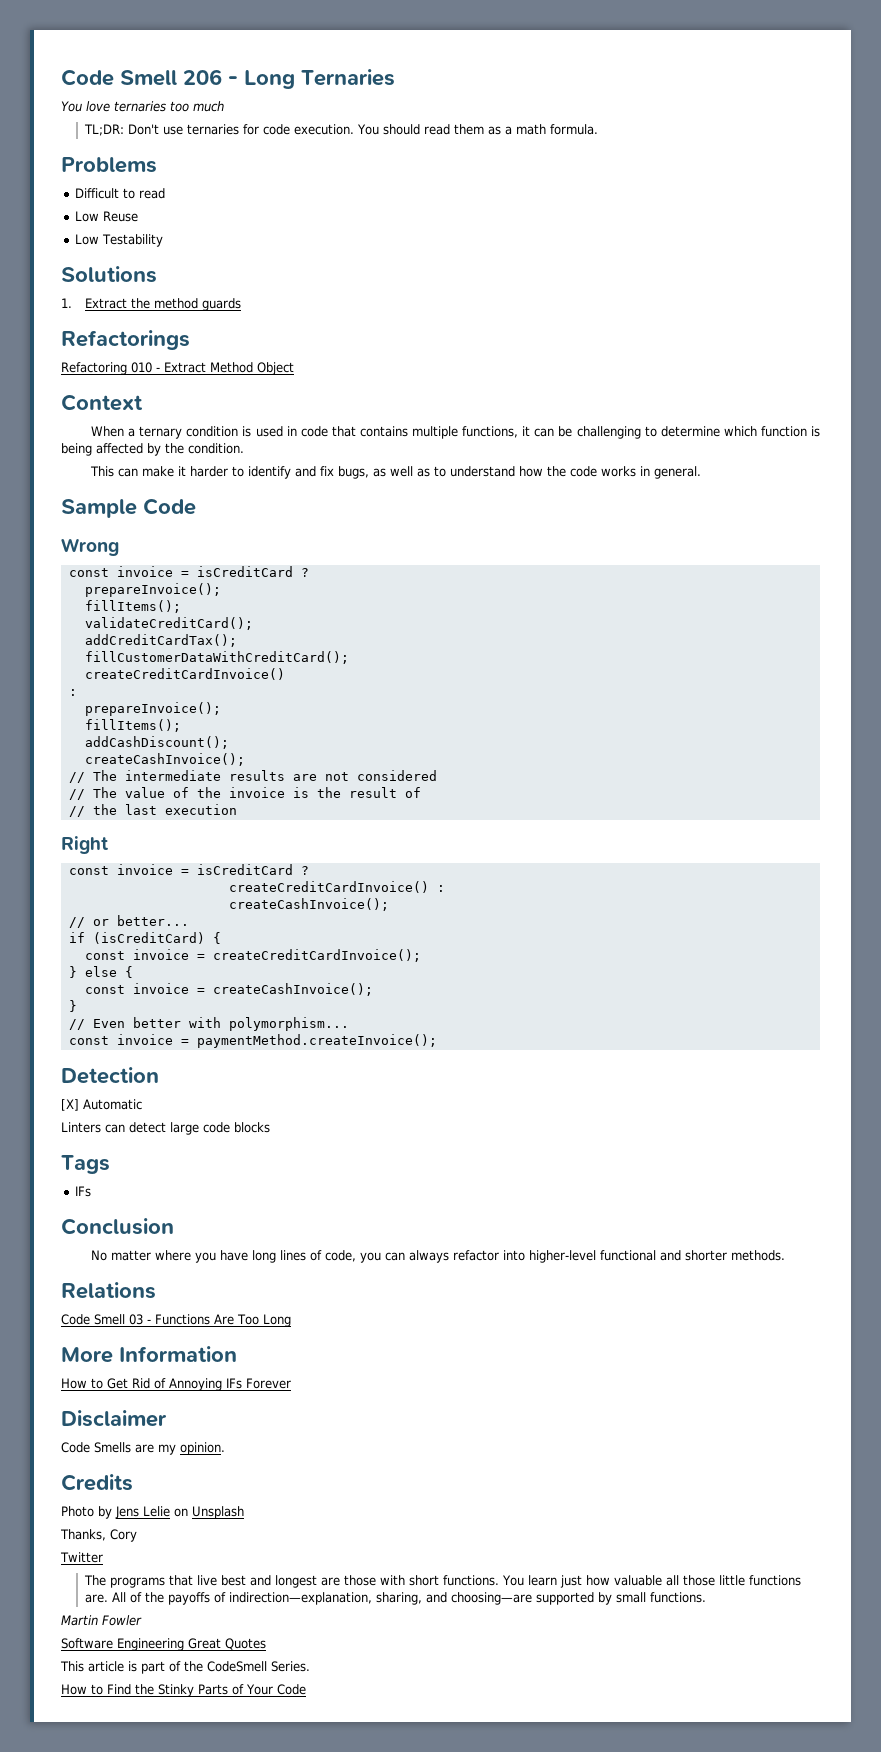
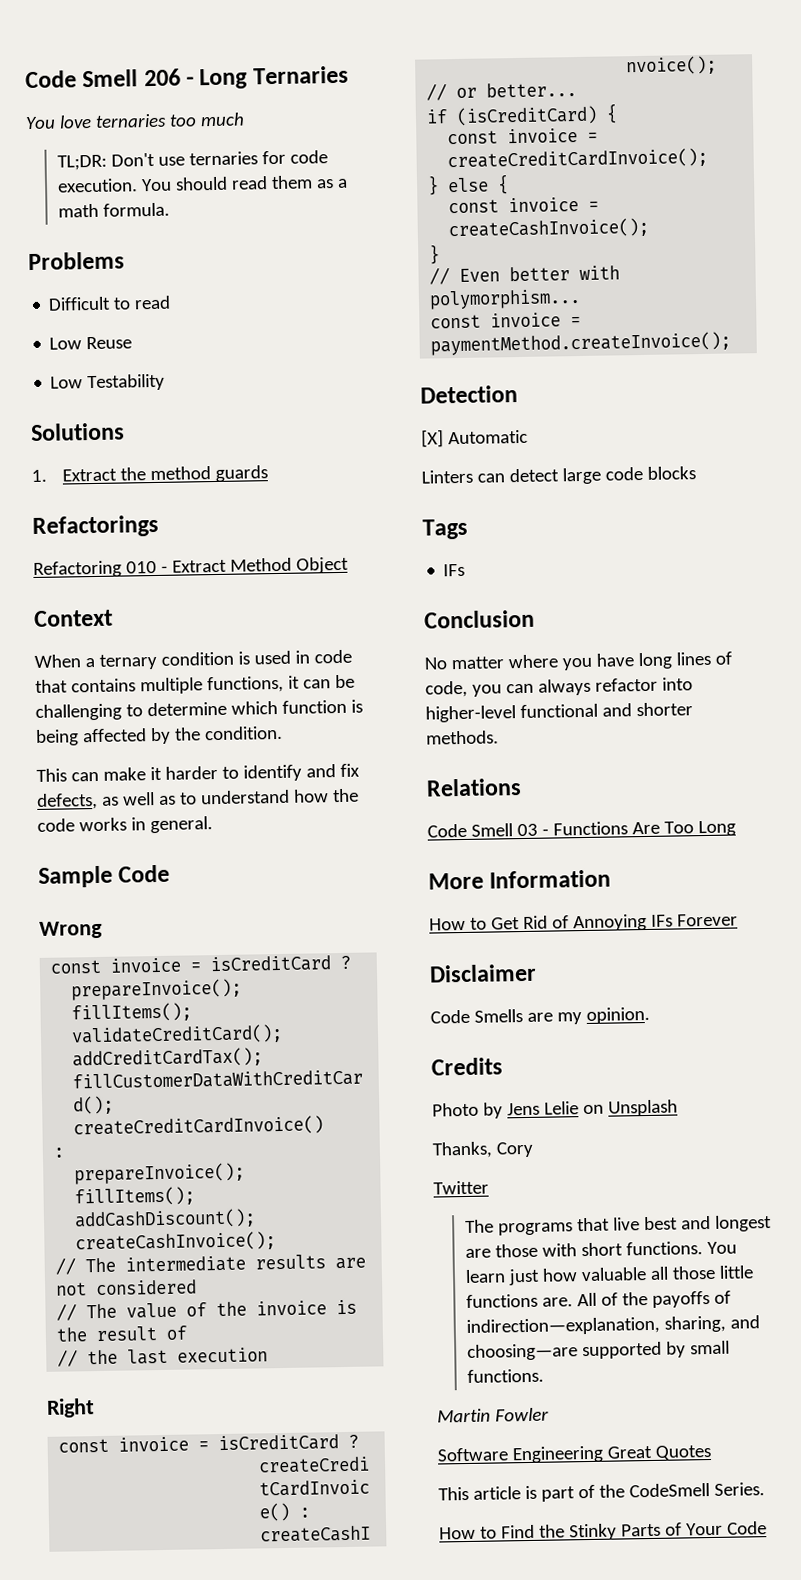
[338,466,370,479] bugs, -> [37,792,98,810] defects,

